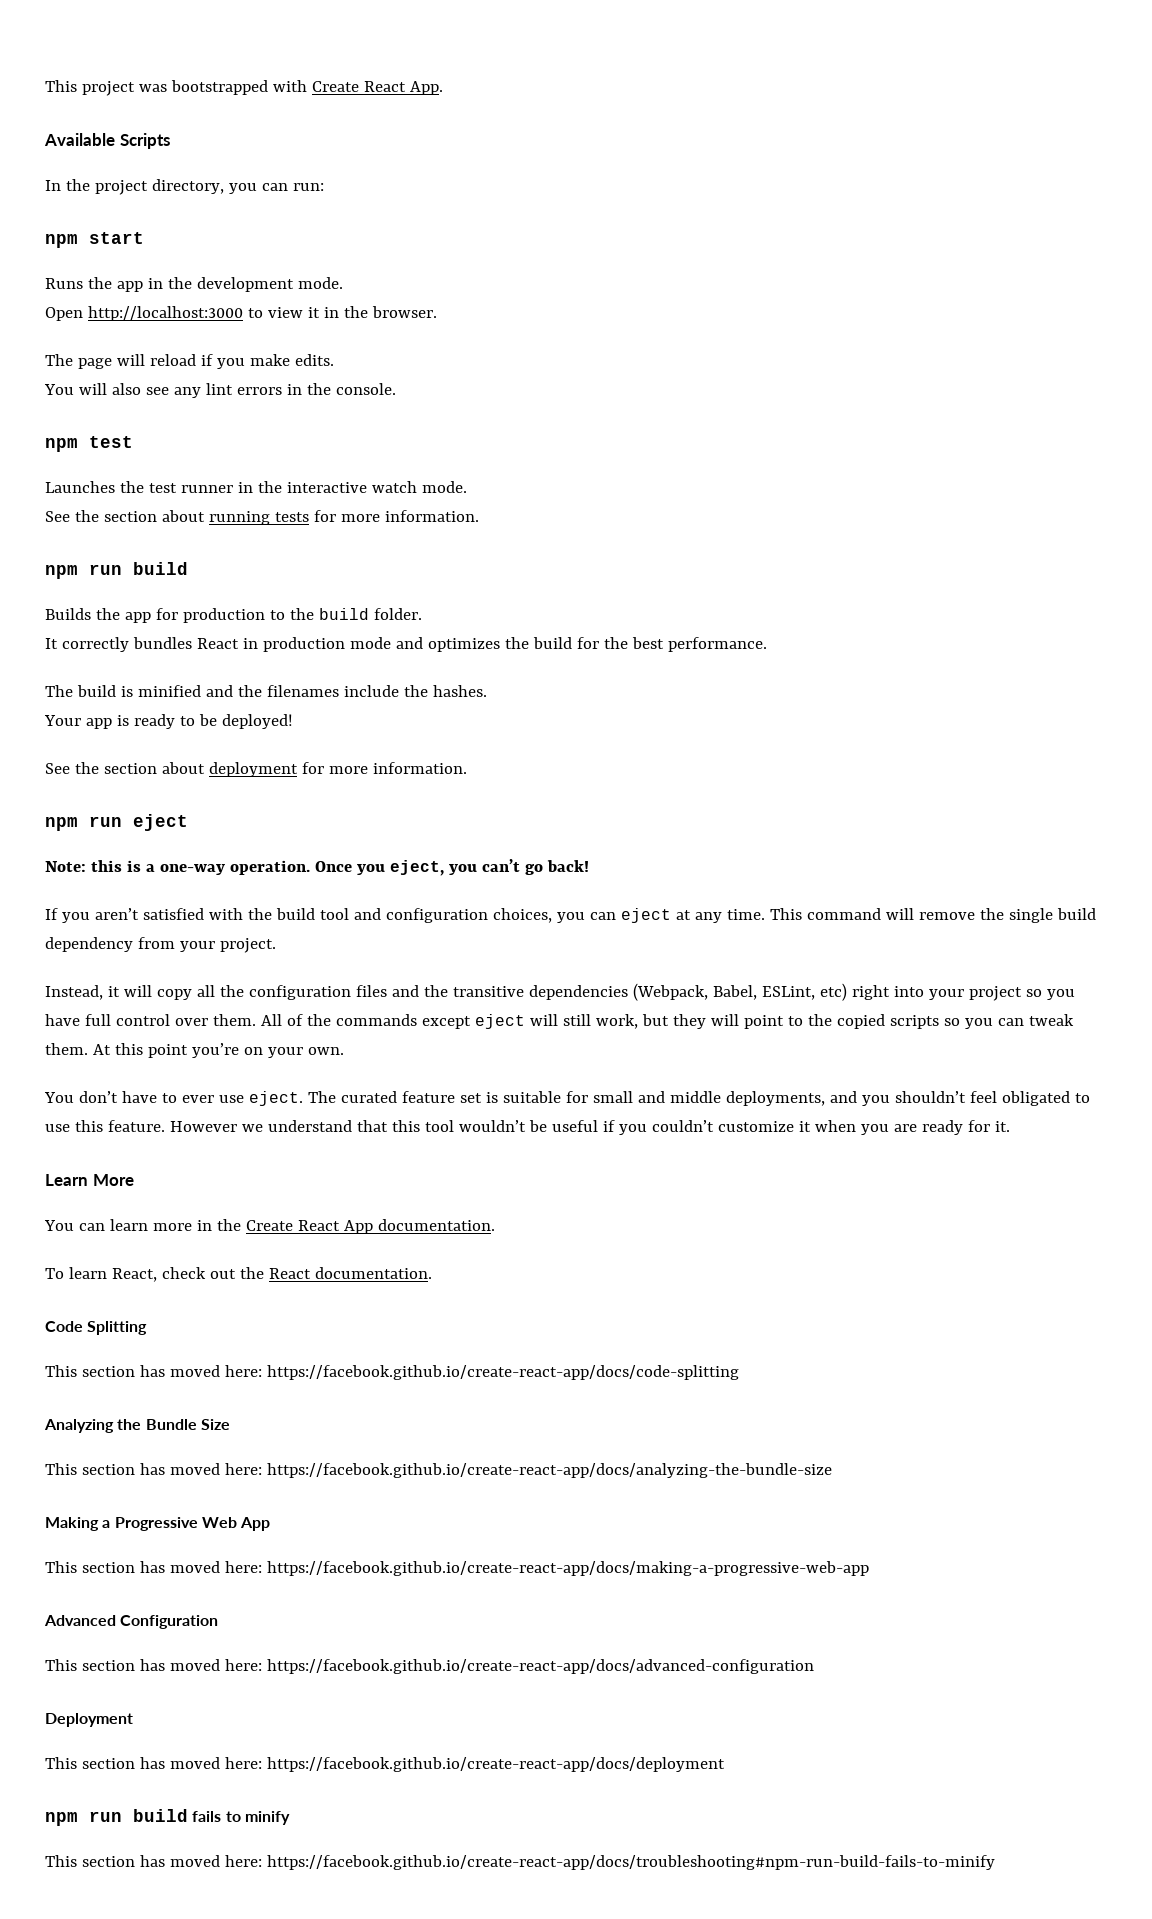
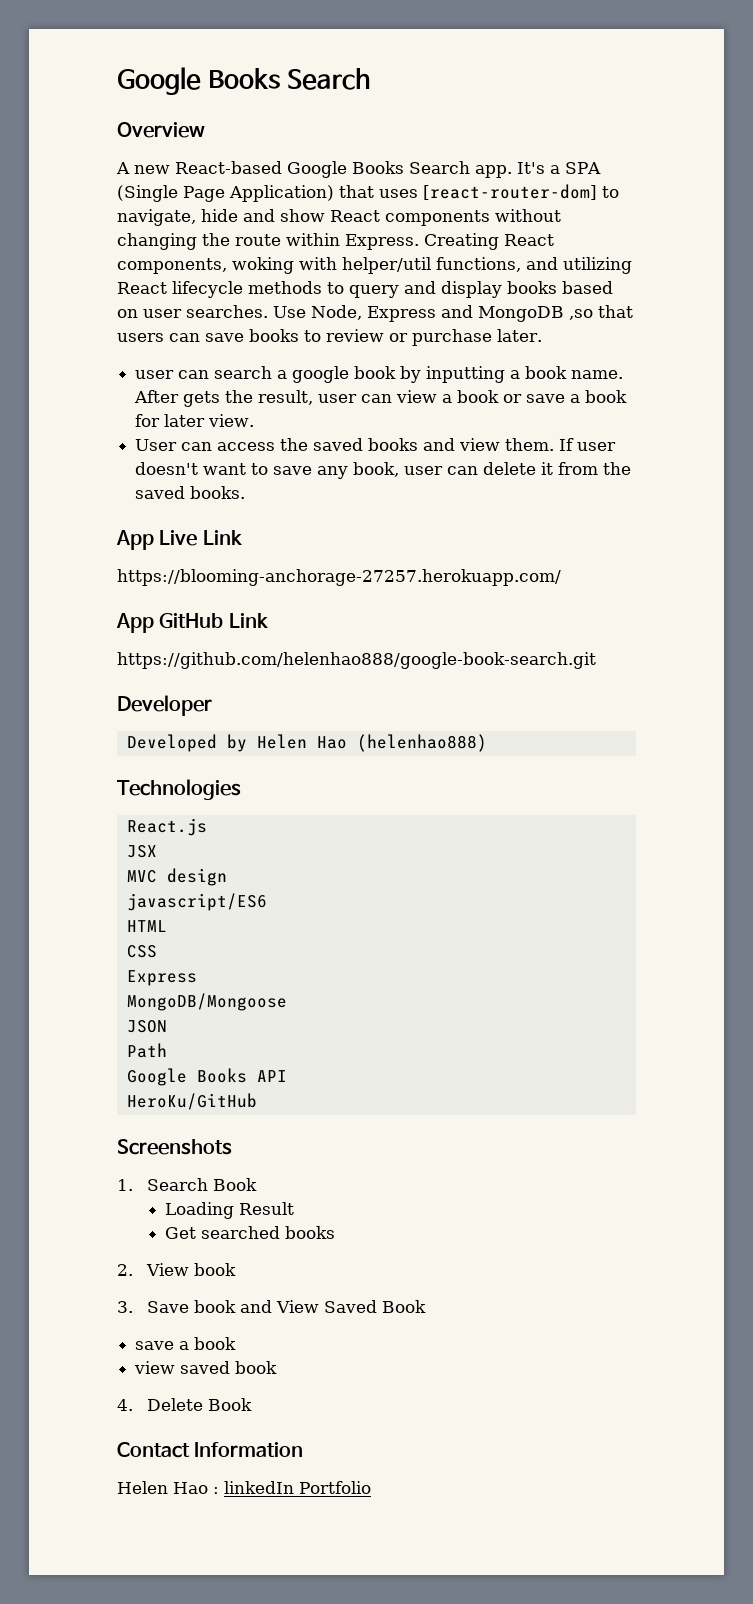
[45,80,443,96] [44,133,170,149] [45,179,324,195] [45,232,144,248] [45,277,343,292] [45,306,437,321] [45,354,334,369] [44,383,396,398] [45,436,133,452] [45,481,467,493] [45,510,479,525] [45,562,188,579] [45,608,422,623] [45,637,767,652] [45,685,487,697] [44,714,293,729] [45,762,467,777] [45,814,188,831] [45,859,589,876] [45,908,1096,923] [45,937,276,953] [45,983,1075,1001] [45,1014,1074,1029] [45,1043,344,1058] [44,1091,1090,1106] [45,1120,1010,1135] [45,1174,134,1186] [44,1219,495,1234] [45,1267,432,1282] [45,1321,148,1335] [45,1365,739,1380] [44,1419,230,1433] [45,1463,832,1478] [45,1517,271,1531] [45,1561,869,1576] [44,1615,219,1629] [45,1659,814,1674] [45,1713,133,1727] [45,1757,725,1772] [45,1809,290,1826] [45,1855,995,1870] This project was bootstrapped with Create React App. // Available Scripts // In the project directory, you can run: // npm start // Runs the app in the development mode. // Open http://localhost:3000 to view it in the browser. // The page will reload if you make edits. // You will also see any lint errors in the console. // npm test // Launches the test runner in the interactive watch mode. // See the section about running tests for more information. // npm run build // Builds the app for production to the build folder. // It correctly bundles React in production mode and optimizes the build for the best performance. // The build is minified and the filenames include the hashes. // Your app is ready to be deployed! // See the section about deployment for more information. // npm run eject // Note: this is a one-way operation. Once you eject, you can’t go back! // If you aren’t satisfied with the build tool and configuration choices, you can eject at any time. This command will remove the single build dependency from your project. // Instead, it will copy all the configuration files and the transitive dependencies (Webpack, Babel, ESLint, etc) right into your project so you have full control over them. All of the commands except eject will still work, but they will point to the copied scripts so you can tweak them. At this point you’re on your own. // You don’t have to ever use eject. The curated feature set is suitable for small and middle deployments, and you shouldn’t feel obligated to use this feature. However we understand that this tool wouldn’t be useful if you couldn’t customize it when you are ready for it. // Learn More // You can learn more in the Create React App documentation. // To learn React, check out the React documentation. // Code Splitting // This section has moved here: https://facebook.github.io/create-react-app/docs/code-splitting // Analyzing the Bundle Size // This section has moved here: https://facebook.github.io/create-react-app/docs/analyzing-the-bundle-size // Making a Progressive Web App // This section has moved here: https://facebook.github.io/create-react-app/docs/making-a-progressive-web-app // Advanced Configuration // This section has moved here: https://facebook.github.io/create-react-app/docs/advanced-configuration // Deployment // This section has moved here: https://facebook.github.io/create-react-app/docs/deployment // npm run build fails to minify // This section has moved here: https://facebook.github.io/create-react-app/docs/troubleshooting#npm-run-build-fails-to-minify -> [117,67,371,95] [117,122,205,138] [116,161,601,178] [117,184,619,202] [117,209,561,226] [117,233,554,250] [117,257,632,274] [117,281,613,298] [117,305,633,322] [117,329,542,346] [135,366,624,383] [134,390,628,407] [135,414,255,427] [135,438,617,451] [135,462,632,479] [135,486,246,499] [116,530,242,550] [117,569,561,586] [116,613,268,633] [117,652,596,669] [117,695,212,716] [126,734,487,752] [117,779,241,800] [126,818,207,836] [126,845,157,858] [126,868,227,886] [126,893,267,911] [126,920,167,932] [126,945,157,958] [126,970,197,986] [126,993,287,1011] [126,1020,167,1033] [126,1043,167,1058] [126,1068,287,1086] [126,1093,257,1110] [117,1139,232,1155] [117,1178,257,1191] [164,1202,294,1219] [164,1226,335,1239] [117,1263,236,1276] [117,1300,426,1313] [135,1337,237,1350] [134,1361,278,1374] [117,1398,252,1411] [117,1442,304,1458] [117,1481,371,1494] Google Books Search // Overview // A new React-based Google Books Search app. It's a SPA (Single Page Application) that uses [react-router-dom] to navigate, hide and show React components without changing the route within Express. Creating React components, woking with helper/util functions, and utilizing React lifecycle methods to query and display books based on user searches. Use Node, Express and MongoDB ,so that users can save books to review or purchase later. // user can search a google book by inputting a book name. After gets the result, user can view a book or save a book for later view. // User can access the saved books and view them. If user doesn't want to save any book, user can delete it from the saved books. // App Live Link // https://blooming-anchorage-27257.herokuapp.com/ // App GitHub Link // https://github.com/helenhao888/google-book-search.git // Developer // Developed by Helen Hao (helenhao888) // Technologies // React.js // JSX // MVC design // javascript/ES6 // HTML // CSS // Express // MongoDB/Mongoose // JSON // Path // Google Books API // HeroKu/GitHub // Screenshots // 1. Search Book // Loading Result // Get searched books // 2. View book // 3. Save book and View Saved Book // save a book // view saved book // 4. Delete Book // Contact Information // Helen Hao : linkedIn Portfolio

